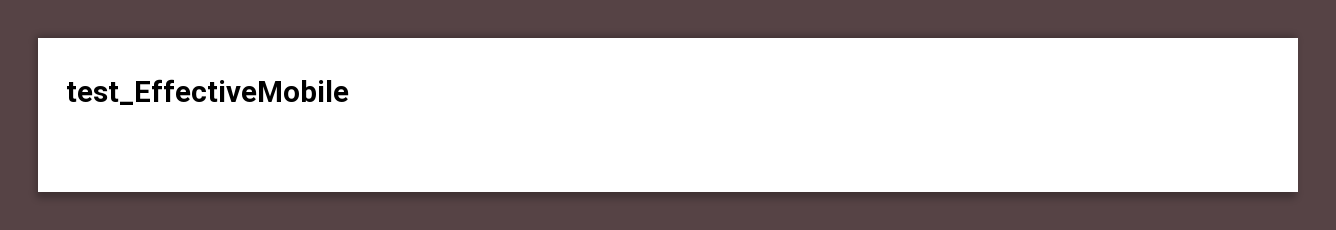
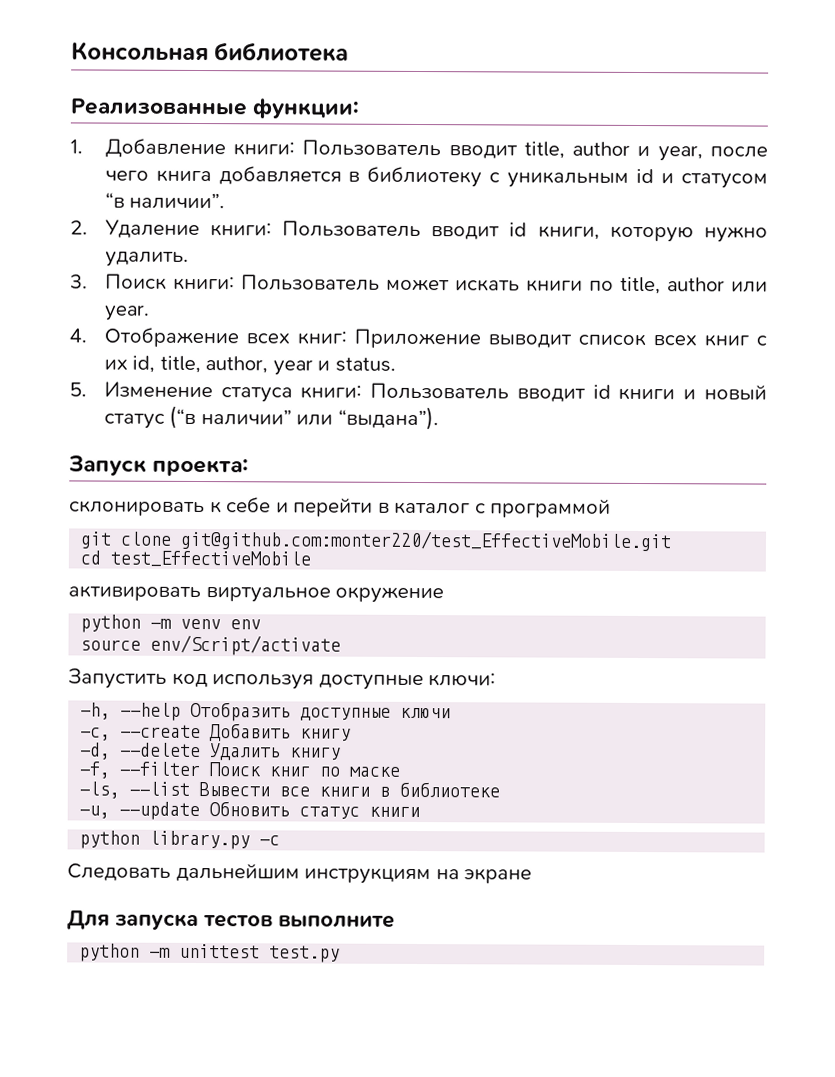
[66,79,349,105] test_EffectiveMobile -> [71,41,350,63] [70,98,360,119] [70,138,768,162] [104,166,769,189] [104,192,226,210] [70,219,768,243] [104,251,189,267] [70,273,768,295] [103,304,150,321] [69,327,767,349] [103,355,396,376] [69,381,767,403] [103,405,439,431] [68,455,250,477] [69,497,612,518] [80,529,673,552] [80,550,312,568] [68,585,445,604] [80,614,262,633] [80,634,342,656] [68,668,497,691] [80,701,452,722] [80,723,352,742] [79,742,342,761] [79,761,401,779] [79,781,501,799] [79,801,421,821] [79,830,281,850] [67,862,533,885] [67,910,395,931] [79,943,341,963] Консольная библиотека // Реализованные функции: // 1. Добавление книги: Пользователь вводит title, author и year, после чего книга добавляется в библиотеку с уникальным id и статусом “в наличии”. // 2. Удаление книги: Пользователь вводит id книги, которую нужно удалить. // 3. Поиск книги: Пользователь может искать книги по title, author или year. // 4. Отображение всех книг: Приложение выводит список всех книг с их id, title, author, year и status. // 5. Изменение статуса книги: Пользователь вводит id книги и новый статус (“в наличии” или “выдана”). // Запуск проекта: // склонировать к себе и перейти в каталог с программой // git clone git@github.com:monter220/test_EffectiveMobile.git // cd test_EffectiveMobile // активировать виртуальное окружение // python -m venv env // source env/Script/activate // Запустить код используя доступные ключи: // -h, --help Отобразить доступные ключи // -c, --create Добавить книгу // -d, --delete Удалить книгу // -f, --filter Поиск книг по маске // -ls, --list Вывести все книги в библиотеке // -u, --update Обновить статус книги // python library.py -c // Следовать дальнейшим инструкциям на экране // Для запуска тестов выполните // python -m unittest test.py

